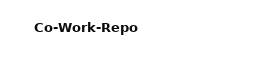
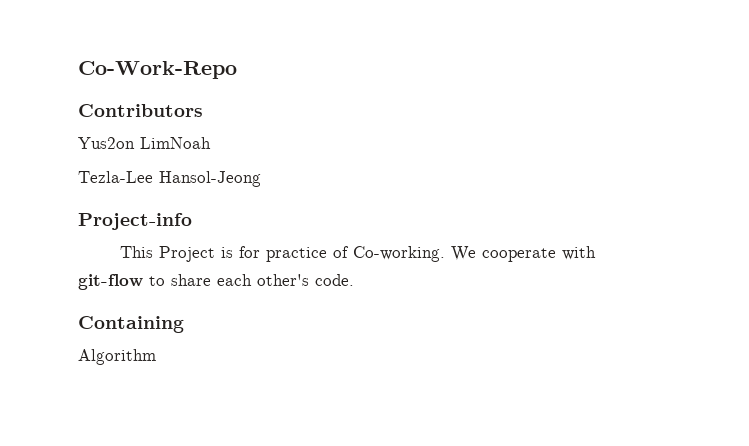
(138, 28) none -> [78,104,203,117] [78,137,211,149] [78,171,261,187] [78,213,192,230] [120,246,597,262] [78,274,354,290] [78,316,184,333] [78,349,156,365] // Contributors // Yus2on LimNoah // Tezla-Lee Hansol-Jeong // Project-info // This Project is for practice of Co-working. We cooperate with git-flow to share each other's code. // Containing // Algorithm

